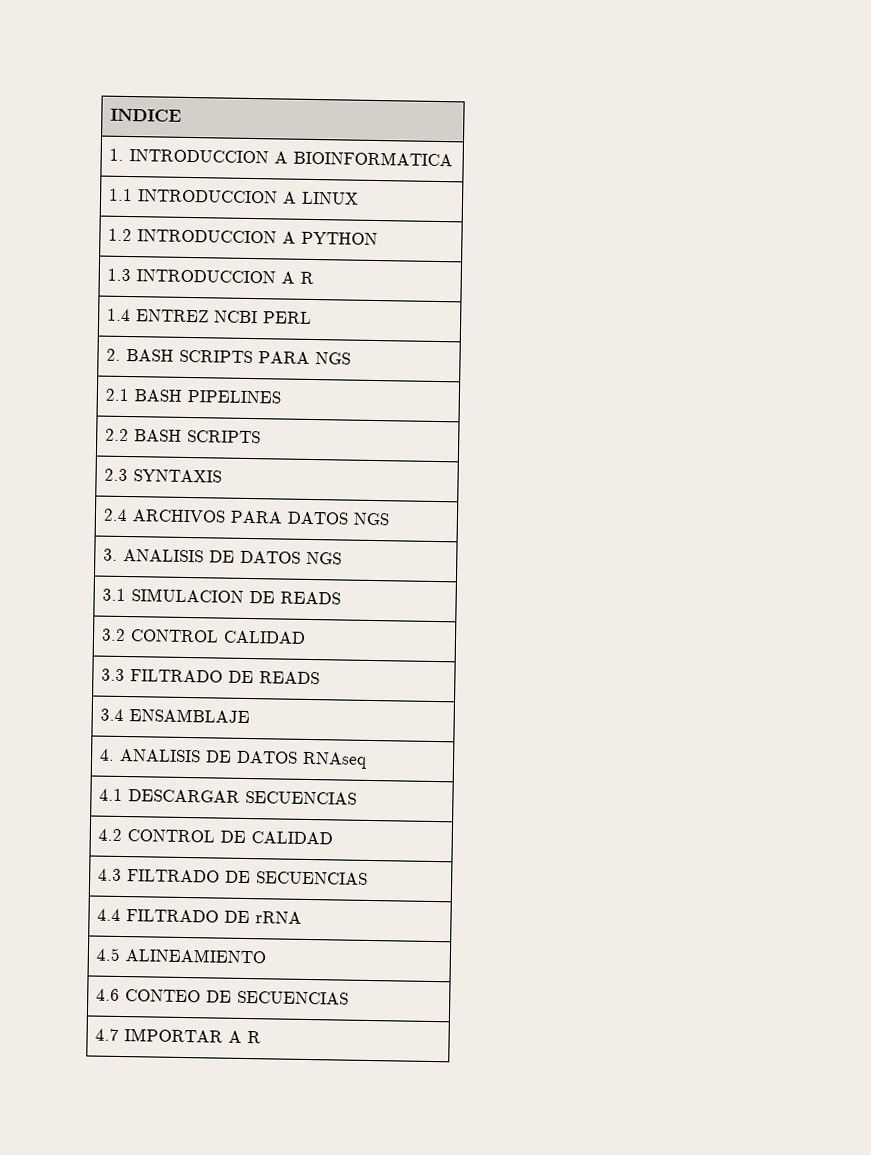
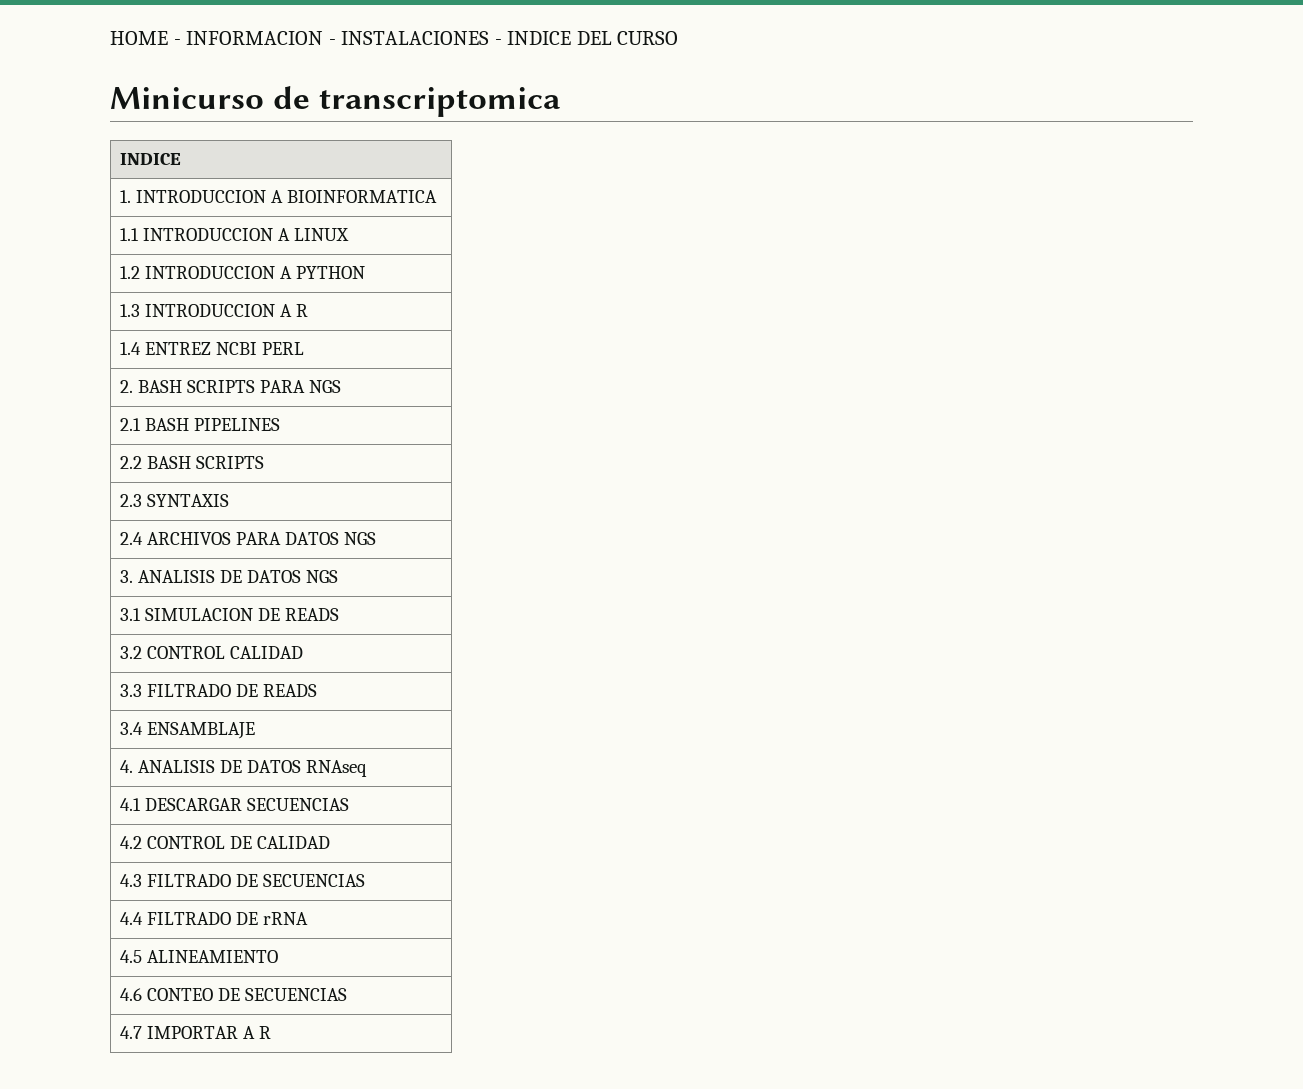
(110, 115) none -> [110,31,679,45] [110,86,561,117] HOME - INFORMACION - INSTALACIONES - INDICE DEL CURSO // Minicurso de transcriptomica //

